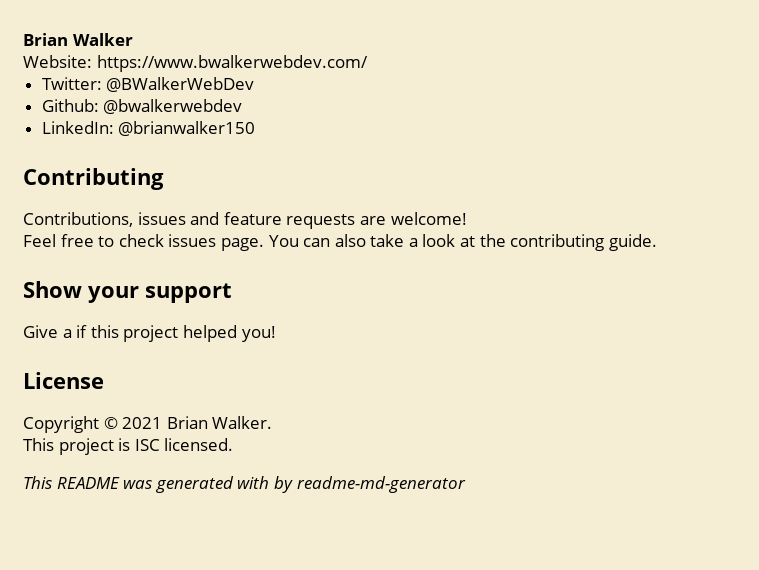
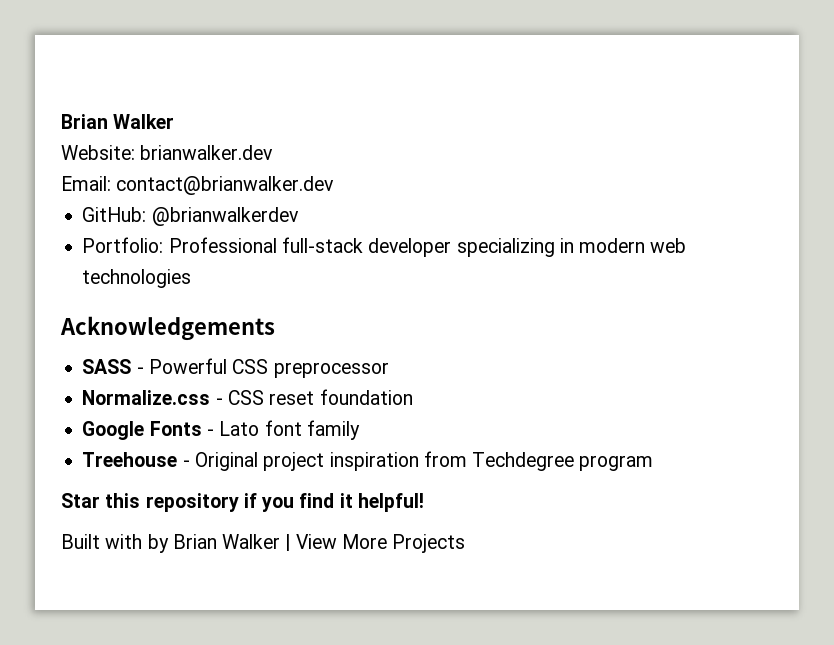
[96,55,368,72] [41,77,255,92] [41,99,243,114] [41,121,256,136] [23,168,164,190] [23,212,467,229] [23,234,657,251] [23,281,232,303] [23,325,276,342] [23,372,104,389] [23,416,273,433] [23,438,234,455] [23,476,466,493] https://www.bwalkerwebdev.com/ // Twitter: @BWalkerWebDev // Github: @bwalkerwebdev // LinkedIn: @brianwalker150 // Contributing // Contributions, issues and feature requests are welcome! // Feel free to check issues page. You can also take a look at the contributing guide. // Show your support // Give a if this project helped you! // License // Copyright © 2021 Brian Walker. // This project is ISC licensed. // This README was generated with by readme-md-generator -> [140,145,274,160] [61,176,335,195] [82,207,299,226] [82,237,687,257] [82,269,192,288] [60,316,275,341] [82,358,389,378] [82,389,413,405] [82,420,360,440] [82,451,654,471] [61,493,424,512] [61,534,466,553] brianwalker.dev // Email: contact@brianwalker.dev // GitHub: @brianwalkerdev // Portfolio: Professional full-stack developer specializing in modern web technologies // Acknowledgements // SASS - Powerful CSS preprocessor // Normalize.css - CSS reset foundation // Google Fonts - Lato font family // Treehouse - Original project inspiration from Techdegree program // Star this repository if you find it helpful! // Built with by Brian Walker | View More Projects

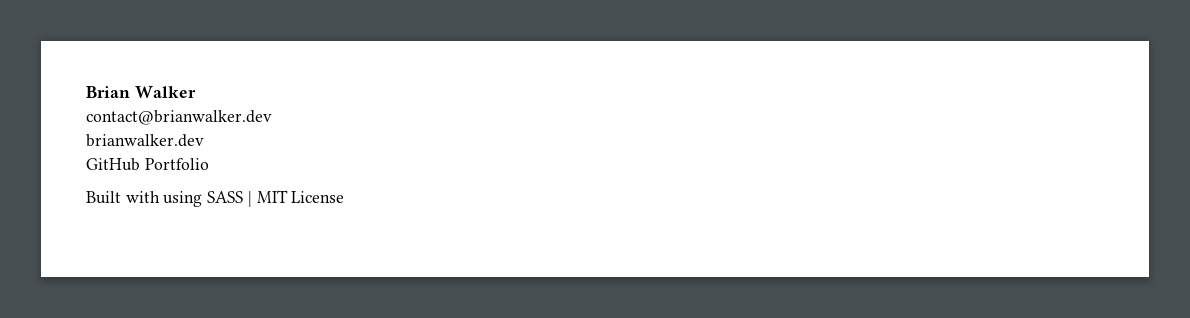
[61,145,135,160] Website: -> [86,110,272,125] contact@brianwalker.dev //
[61,176,335,195] [82,207,299,226] [82,237,687,257] [82,269,192,288] [60,316,275,341] [82,358,389,378] [82,389,413,405] [82,420,360,440] [82,451,654,471] [61,493,424,512] [61,534,466,553] Email: contact@brianwalker.dev // GitHub: @brianwalkerdev // Portfolio: Professional full-stack developer specializing in modern web technologies // Acknowledgements // SASS - Powerful CSS preprocessor // Normalize.css - CSS reset foundation // Google Fonts - Lato font family // Treehouse - Original project inspiration from Techdegree program // Star this repository if you find it helpful! // Built with by Brian Walker | View More Projects -> [86,158,209,171] [86,190,345,207] GitHub Portfolio // Built with using SASS | MIT License

